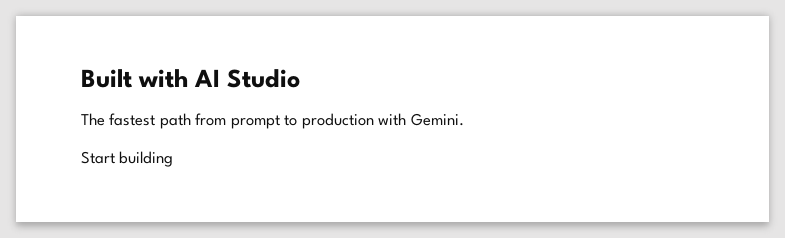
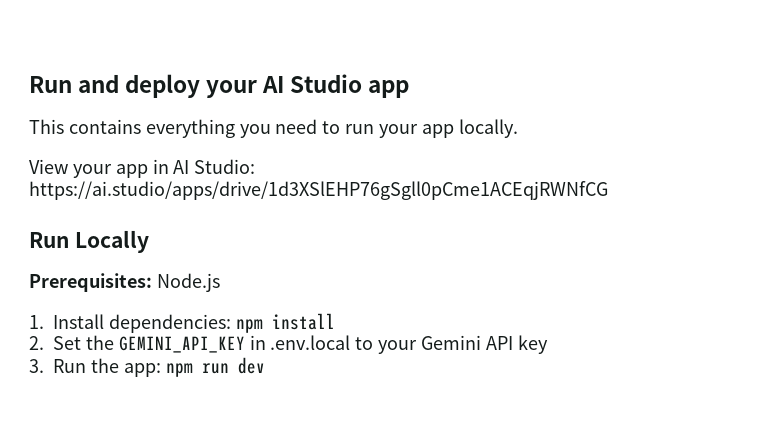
[81,69,301,88] [81,113,464,129] [81,151,174,167] Built with AI Studio // The fastest path from prompt to production with Gemini. // Start building -> [29,74,410,98] [29,119,518,138] [29,159,256,178] [29,181,608,200] [29,230,149,253] [29,273,220,292] [29,313,335,333] [29,335,548,354] [29,357,265,377] Run and deploy your AI Studio app // This contains everything you need to run your app locally. // View your app in AI Studio: https://ai.studio/apps/drive/1d3XSlEHP76gSgll0pCme1ACEqjRWNfCG // Run Locally // Prerequisites: Node.js // 1. Install dependencies: npm install // 2. Set the GEMINI_API_KEY in .env.local to your Gemini API key // 3. Run the app: npm run dev

